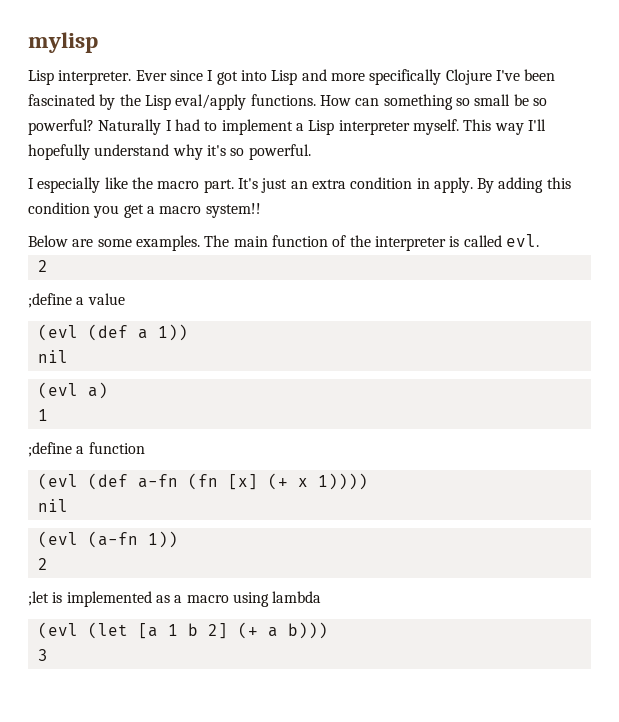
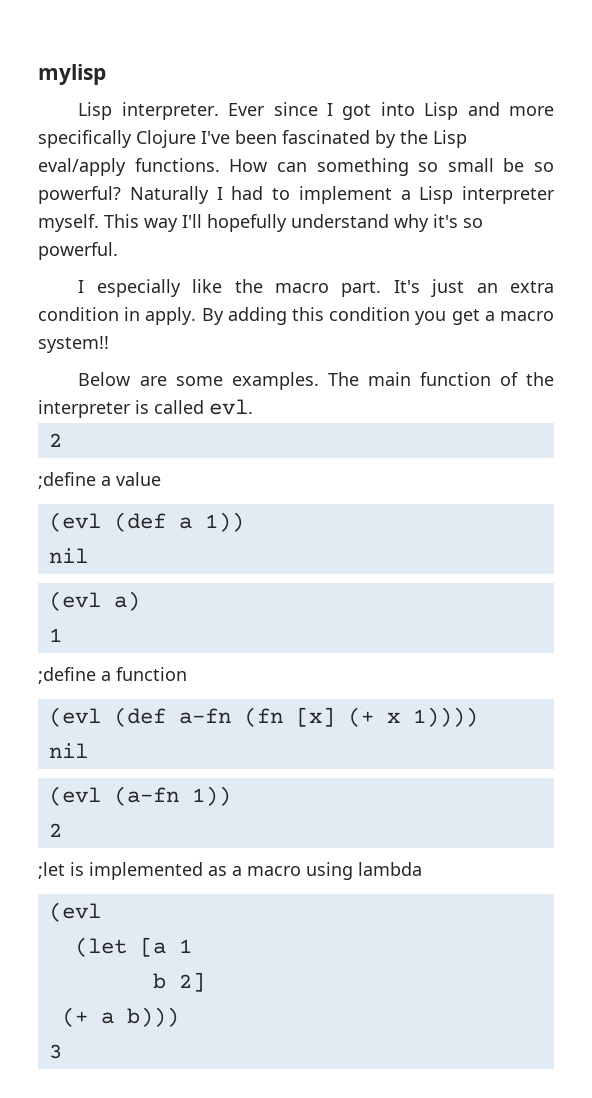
(78, 630) none -> (101, 912) //
(178, 630) none -> (192, 946) //
(228, 631) none -> (205, 982) //

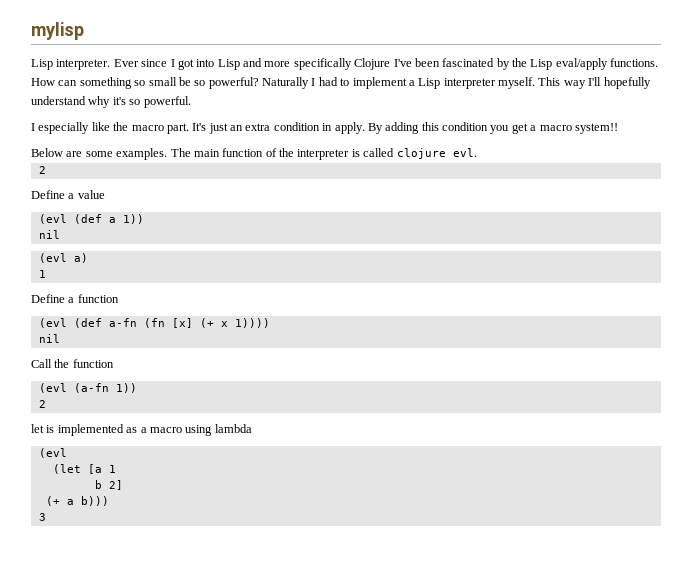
(204, 407) none -> [396,148,446,159] clojure
[38,472,96,489] ;define -> [31,190,65,199] Define
[38,667,96,684] ;define -> [31,294,65,303] Define
(88, 750) none -> [31,359,114,368] // Call the function
[38,862,65,879] ;let -> [31,424,44,433] let

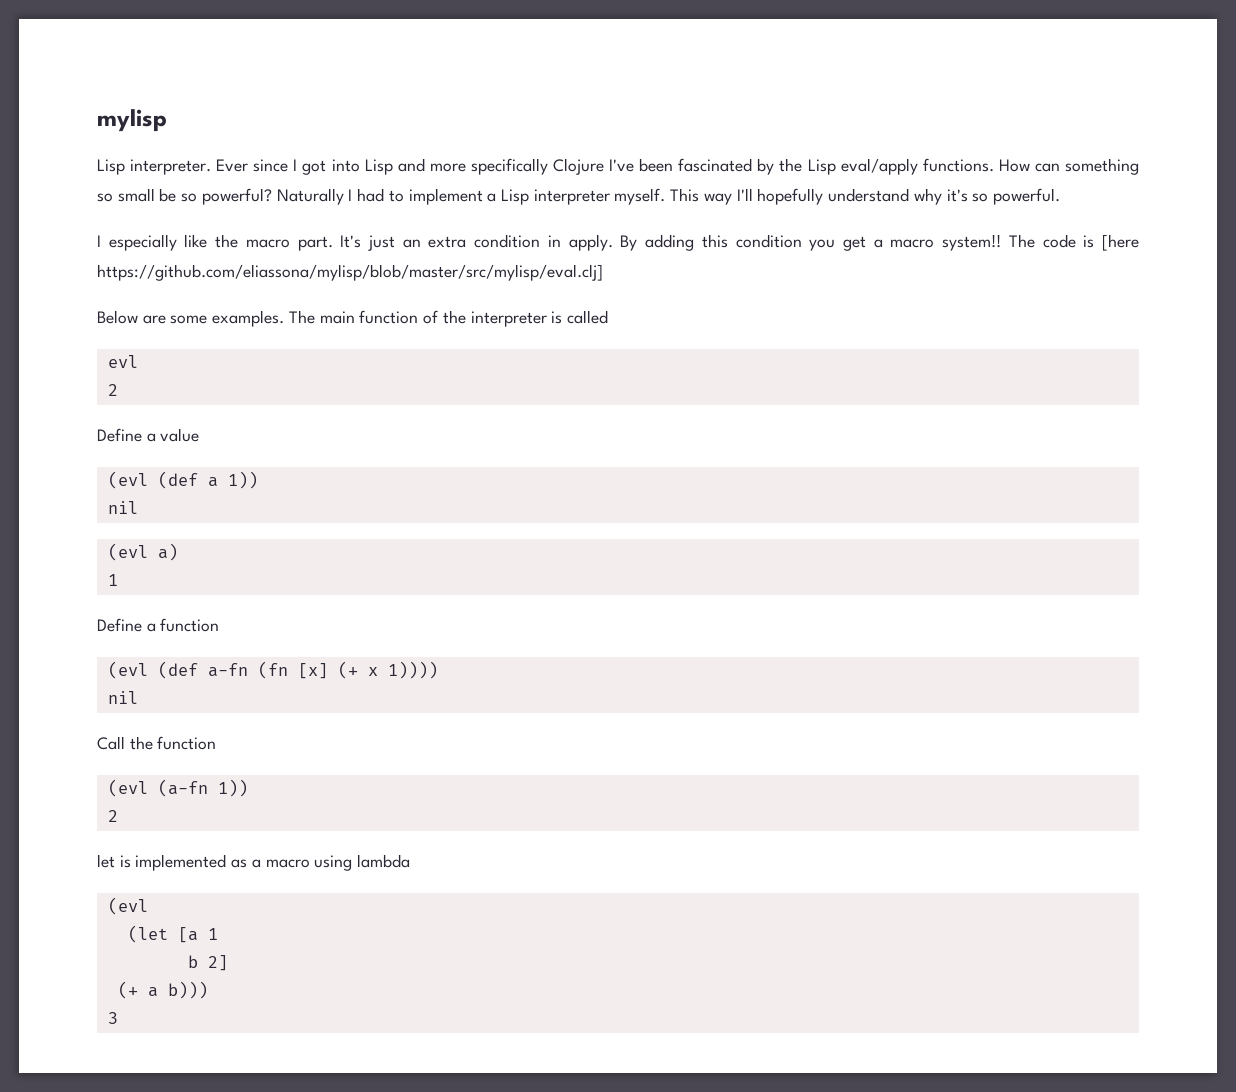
(618, 128) none -> [1008,234,1140,251] [97,264,603,281] The code is [here https://github.com/eliassona/mylisp/blob/master/src/mylisp/eval.clj]
[396,148,477,159] clojure evl. -> [107,355,138,368] // evl

